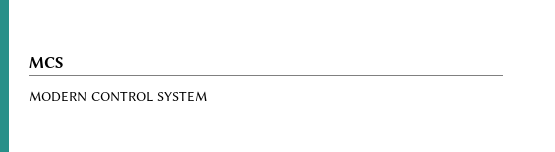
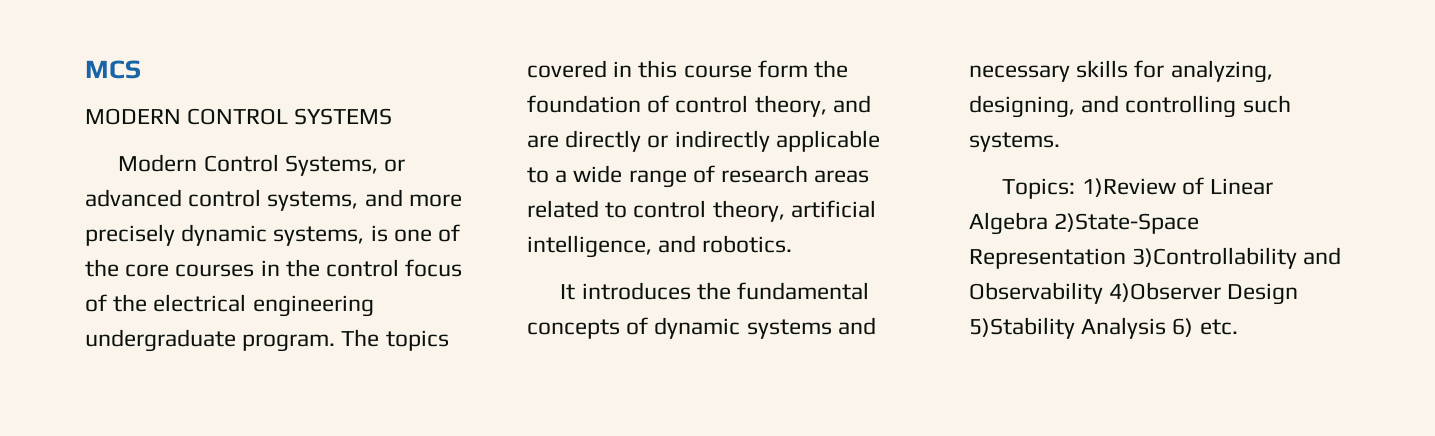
[157,91,207,102] SYSTEM -> [294,108,393,125] [118,154,406,176] [85,189,462,211] [85,224,461,246] [85,259,463,277] [85,294,374,317] [85,329,449,352] [527,60,849,78] [527,95,871,117] [527,130,880,152] [527,165,870,188] [527,200,876,222] [527,235,793,258] [560,282,870,300] [527,317,876,339] [969,60,1273,83] [969,95,1291,118] [969,132,1060,152] [1002,177,1274,199] [969,212,1200,235] [969,247,1342,269] [969,282,1299,305] [969,317,1238,339] SYSTEMS // Modern Control Systems, or advanced control systems, and more precisely dynamic systems, is one of the core courses in the control focus of the electrical engineering undergraduate program. The topics covered in this course form the foundation of control theory, and are directly or indirectly applicable to a wide range of research areas related to control theory, artificial intelligence, and robotics. // It introduces the fundamental concepts of dynamic systems and necessary skills for analyzing, designing, and controlling such systems. // Topics: 1)Review of Linear Algebra 2)State-Space Representation 3)Controllability and Observability 4)Observer Design 5)Stability Analysis 6) etc.

